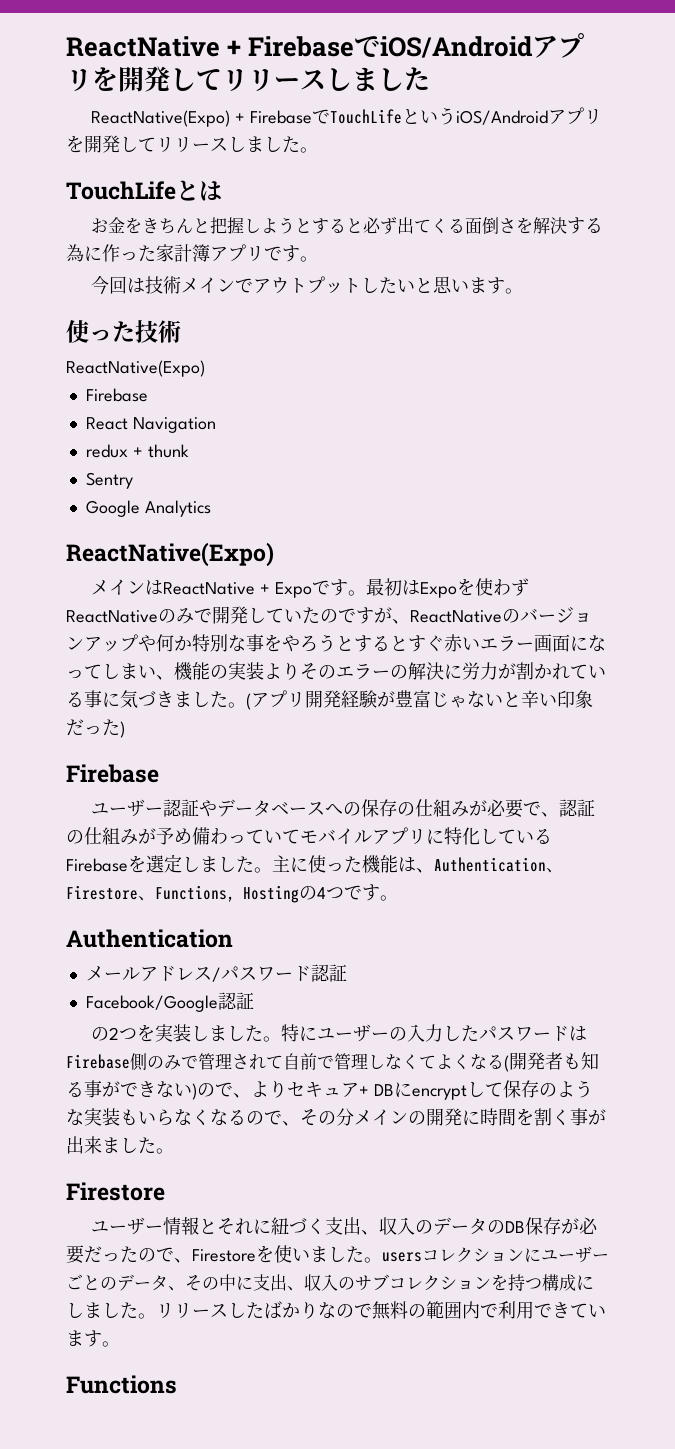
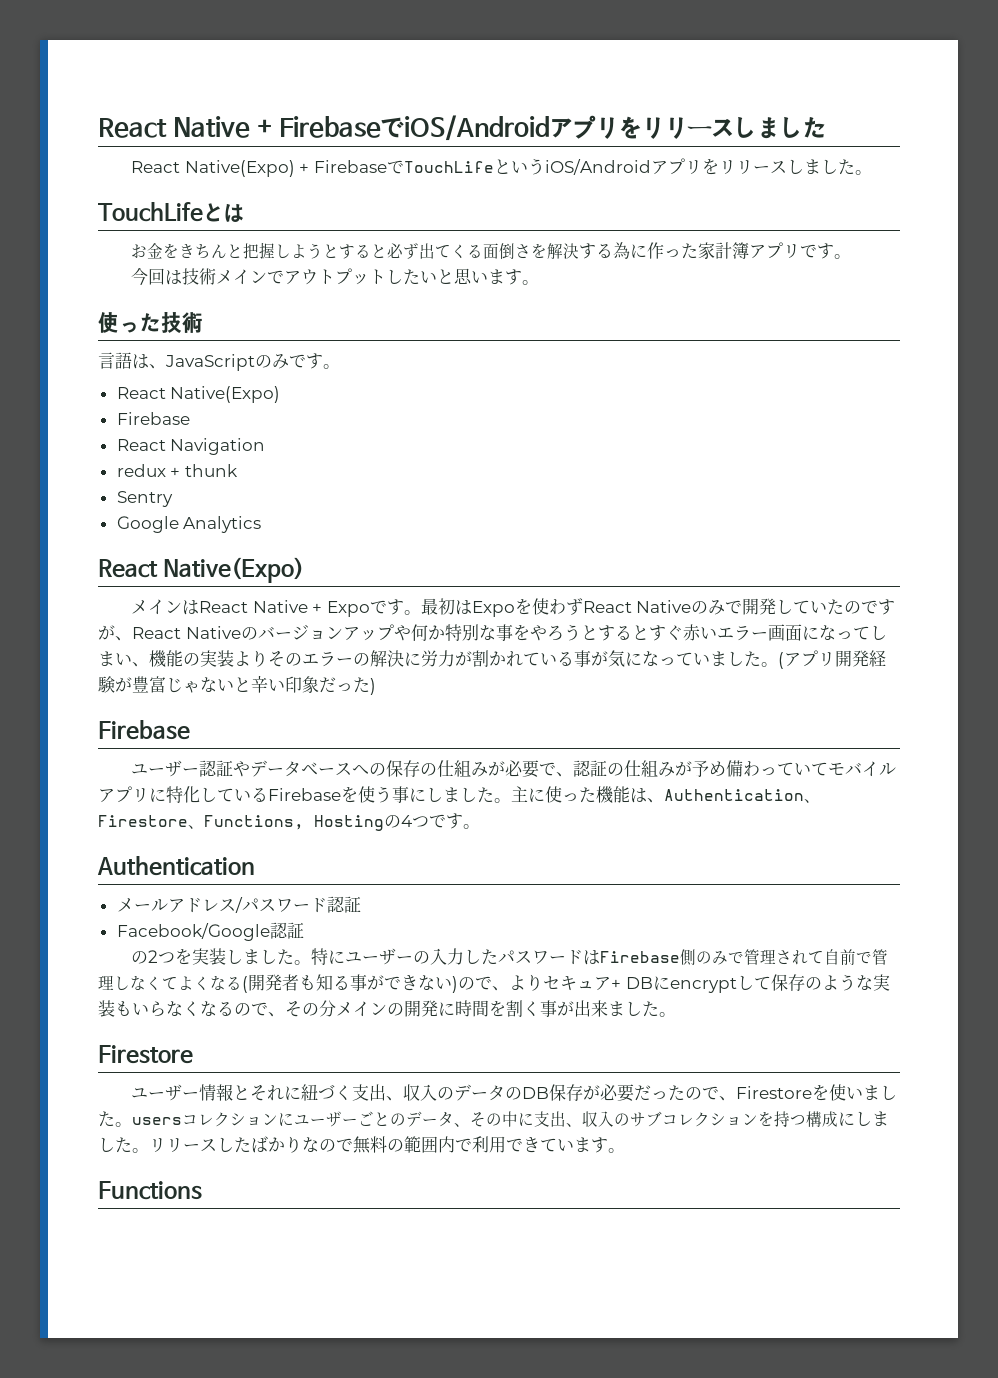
[66,36,220,57] ReactNative -> [98,116,251,138] React Native
[118,66,222,92] 開発して -> (642, 127) none
[91,110,231,127] ReactNative(Expo) -> [130,160,295,177] React Native(Expo)
[84,135,156,153] 開発して -> (719, 166) none
[66,360,205,377] ReactNative(Expo) -> [98,352,340,371] [116,386,281,403] 言語は、JavaScriptのみです。 // React Native(Expo)
[66,542,274,567] ReactNative(Expo) -> [98,557,305,583] React Native(Expo)
[163,582,256,595] ReactNative -> [198,600,308,613] React Native
[66,610,158,623] ReactNative -> [582,600,692,613] React Native
[410,610,502,623] ReactNative -> [132,626,241,639] React Native
[102,690,174,708] に気づき -> [591,650,710,667] が気になってい
[146,854,182,873] 選定 -> [358,786,426,803] 使う事に

